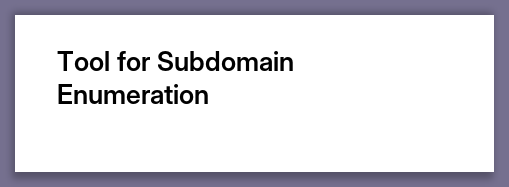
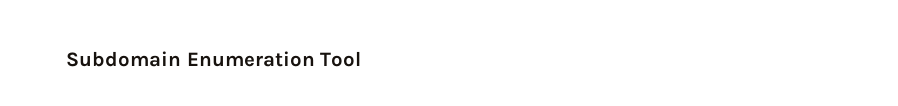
[57,51,151,71] Tool for -> (66, 59) none
(209, 94) none -> [320,51,362,67] Tool

